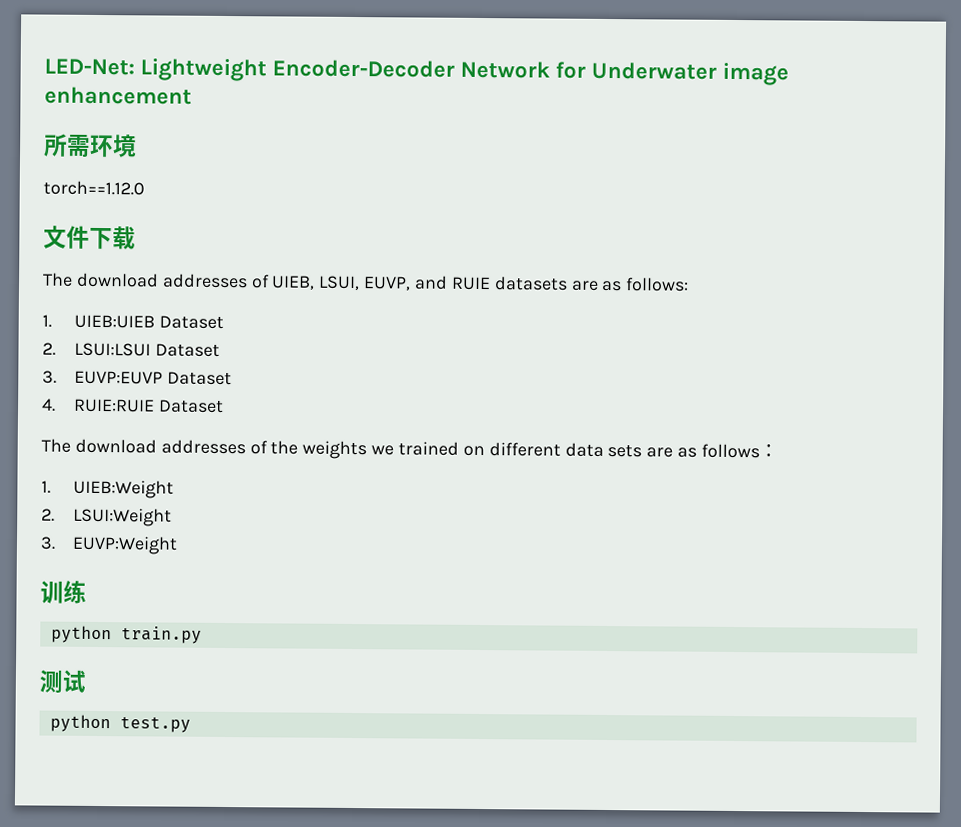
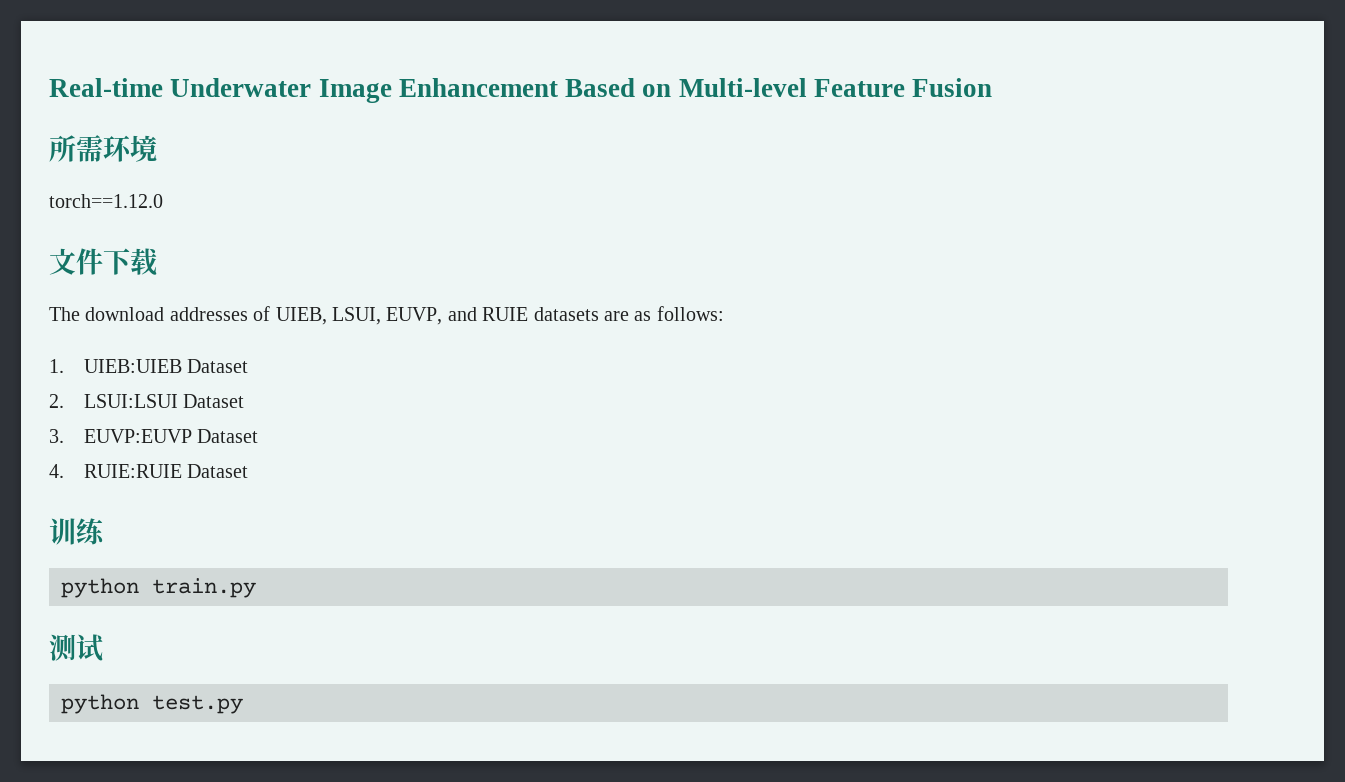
[44,58,790,86] [44,86,192,105] LED-Net: Lightweight Encoder-Decoder Network for Underwater image enhancement -> [49,78,993,103] Real-time Underwater Image Enhancement Based on Multi-level Feature Fusion
[41,438,779,460] [41,479,175,499] [41,507,173,527] [40,535,179,555] // The download addresses of the weights we trained on different data sets are as follows： // 1. UIEB:Weight // 2. LSUI:Weight // 3. EUVP:Weight -> (249, 471) none

